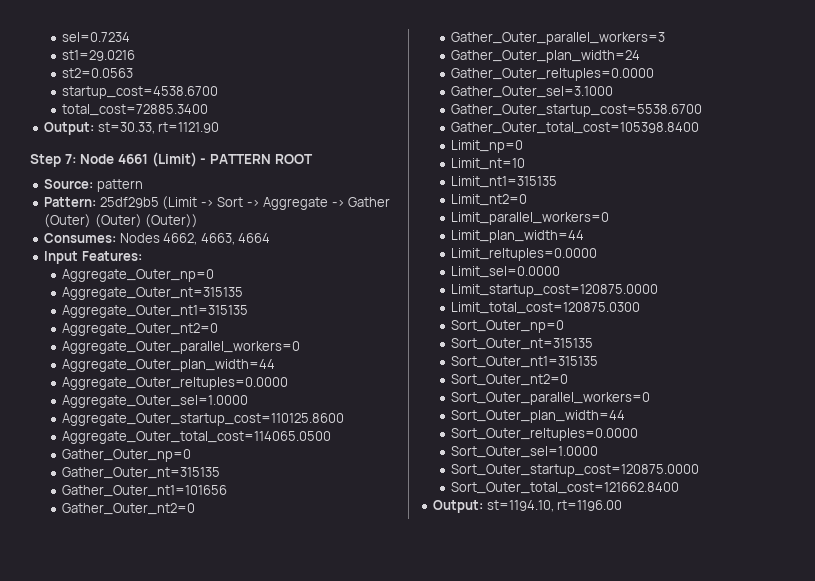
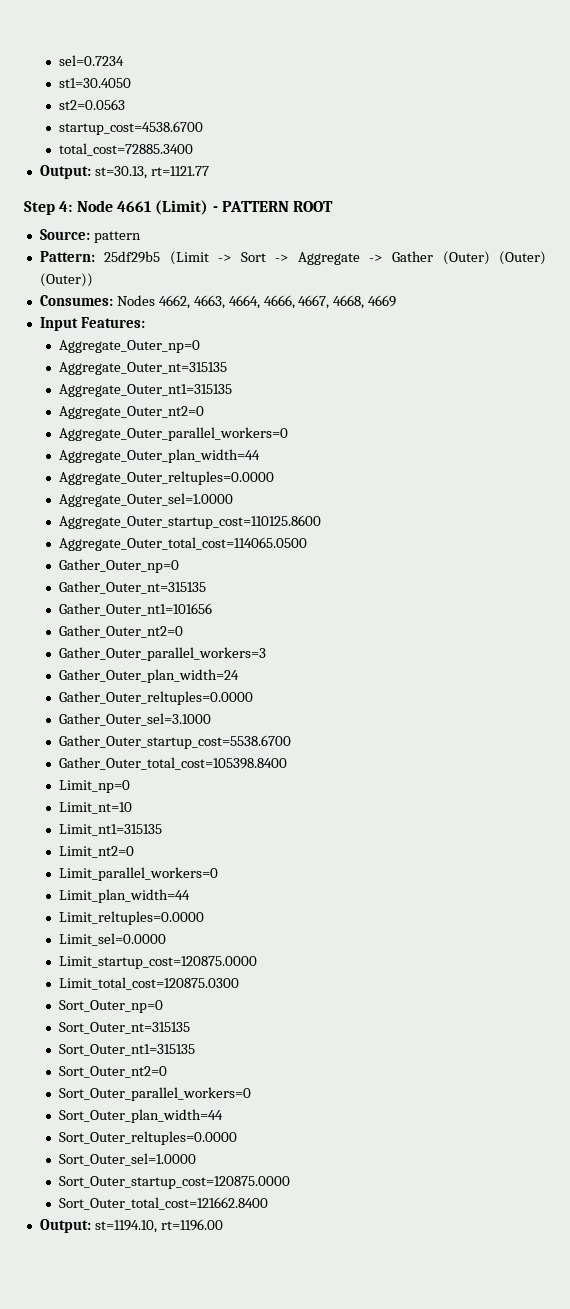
[62,50,136,61] st1=29.0216 -> [59,78,132,88] st1=30.4050
[97,122,220,134] st=30.33, rt=1121.90 -> [94,166,209,179] st=30.13, rt=1121.77
[64,154,77,164] 7: -> [59,201,73,212] 4:
[238,233,271,243] 4664 -> [228,295,397,309] 4664, 4666, 4667, 4668, 4669

